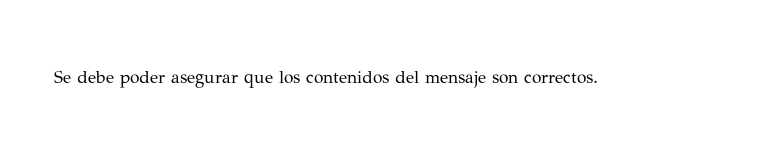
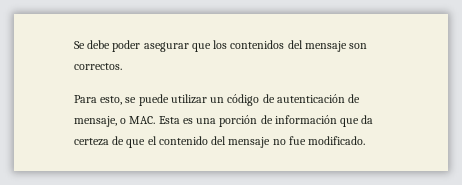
(598, 78) none -> [74,94,361,106] [74,115,374,127] [74,136,366,148] // Para esto, se puede utilizar un código de autenticación de mensaje, o MAC. Esta es una porción de información que da certeza de que el contenido del mensaje no fue modificado.

